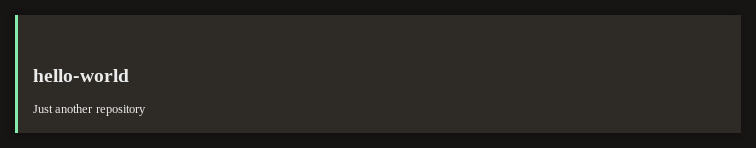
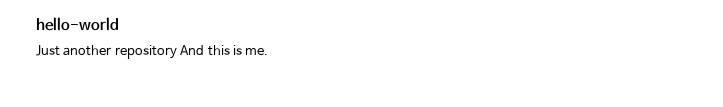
(146, 110) none -> [180,45,269,56] And this is me.

